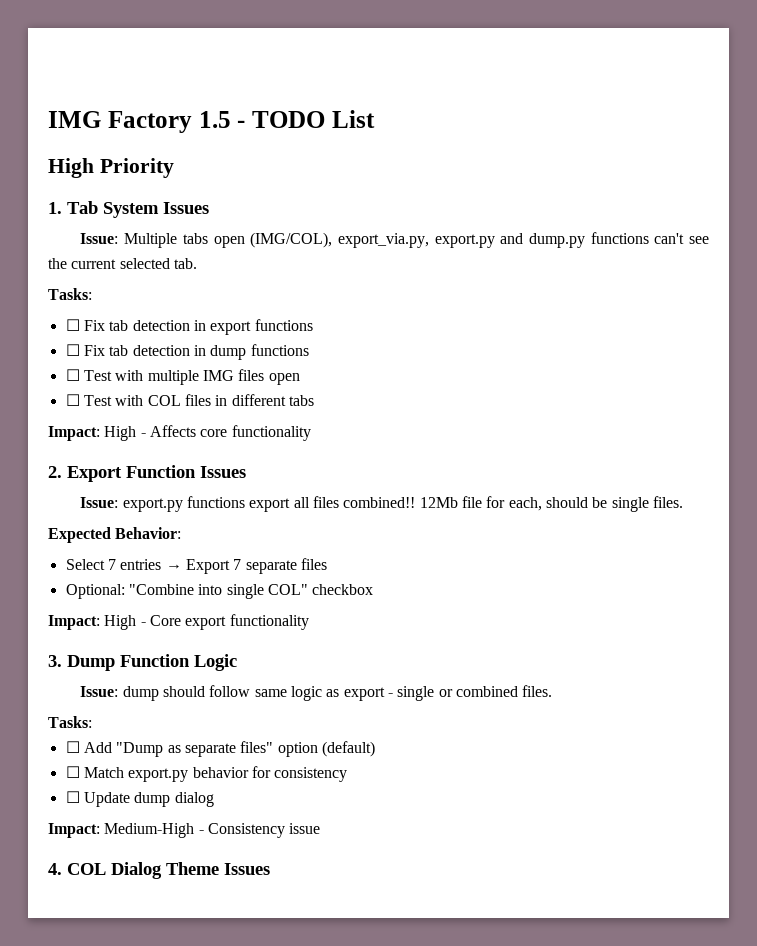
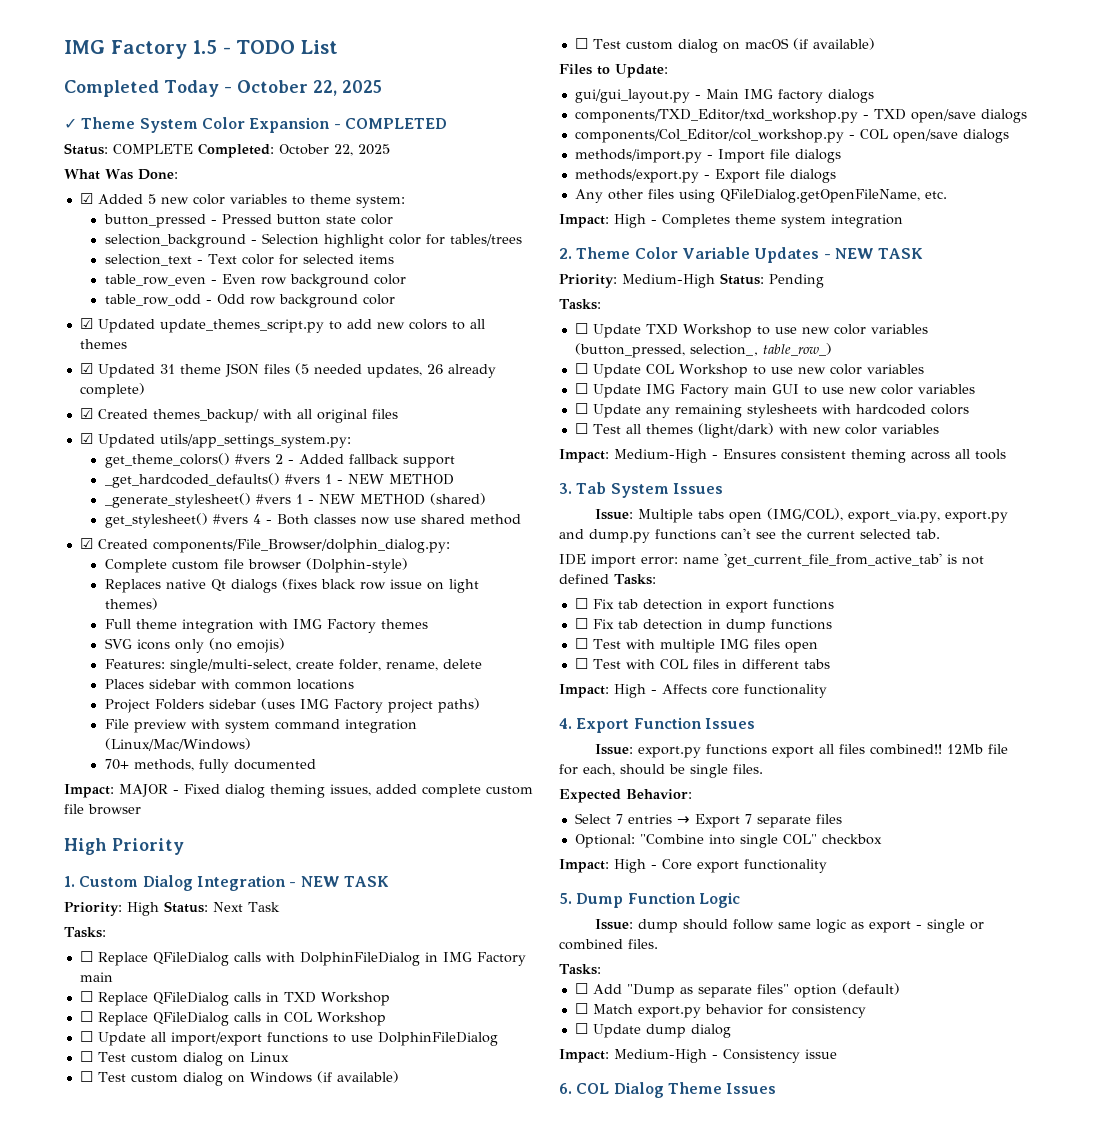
[48,158,174,178] [48,202,62,214] High Priority // 1. -> [64,80,382,97] [64,117,447,133] [64,143,390,158] [64,169,178,180] [79,193,405,208] [103,214,393,228] [104,233,522,248] [104,254,394,266] [104,274,406,288] [104,294,395,308] [79,318,485,333] [79,339,127,349] [79,363,496,378] [79,383,145,398] [79,408,398,423] [79,433,351,448] [104,453,455,468] [104,473,454,488] [104,493,486,508] [104,513,521,528] [79,538,450,553] [104,558,408,573] [104,578,479,593] [104,598,158,610] [104,619,428,633] [104,638,285,653] [104,659,482,673] [104,679,354,690] [104,698,480,713] [104,719,417,733] [104,738,251,751] [104,759,316,773] [64,784,533,798] [64,804,141,815] [64,838,184,855] [64,875,389,891] [64,901,280,916] [64,927,106,938] [79,951,526,966] [79,972,113,982] [79,991,390,1006] [79,1011,386,1026] [79,1031,498,1046] [79,1051,289,1066] [79,1071,399,1086] [574,38,875,53] [559,64,668,78] [574,89,874,103] [574,109,1027,123] [574,129,1009,143] [574,149,841,163] [574,169,836,183] [574,189,947,203] [559,214,903,228] [559,247,924,263] [559,273,824,288] [559,299,601,310] [574,323,928,338] [574,343,832,358] [574,363,924,378] [574,383,975,398] [574,403,969,418] [574,423,939,438] [559,449,1006,463] [559,483,572,494] Completed Today - October 22, 2025 // ✓ Theme System Color Expansion - COMPLETED // Status: COMPLETE Completed: October 22, 2025 // What Was Done: // ☑ Added 5 new color variables to theme system: // button_pressed - Pressed button state color // selection_background - Selection highlight color for tables/trees // selection_text - Text color for selected items // table_row_even - Even row background color // table_row_odd - Odd row background color // ☑ Updated update_themes_script.py to add new colors to all themes // ☑ Updated 31 theme JSON files (5 needed updates, 26 already complete) // ☑ Created themes_backup/ with all original files // ☑ Updated utils/app_settings_system.py: // get_theme_colors() #vers 2 - Added fallback support // _get_hardcoded_defaults() #vers 1 - NEW METHOD // _generate_stylesheet() #vers 1 - NEW METHOD (shared) // get_stylesheet() #vers 4 - Both classes now use shared method // ☑ Created components/File_Browser/dolphin_dialog.py: // Complete custom file browser (Dolphin-style) // Replaces native Qt dialogs (fixes black row issue on light themes) // Full theme integration with IMG Factory themes // SVG icons only (no emojis) // Features: single/multi-select, create folder, rename, delete // Places sidebar with common locations // Project Folders sidebar (uses IMG Factory project paths) // File preview with system command integration (Linux/Mac/Windows) // 70+ methods, fully documented // Impact: MAJOR - Fixed dialog theming issues, added complete custom file browser // High Priority // 1. Custom Dialog Integration - NEW TASK // Priority: High Status: Next Task // Tasks: // ☐ Replace QFileDialog calls with DolphinFileDialog in IMG Factory main // ☐ Replace QFileDialog calls in TXD Workshop // ☐ Replace QFileDialog calls in COL Workshop // ☐ Update all import/export functions to use DolphinFileDialog // ☐ Test custom dialog on Linux // ☐ Test custom dialog on Windows (if available) // ☐ Test custom dialog on macOS (if available) // Files to Update: // gui/gui_layout.py - Main IMG factory dialogs // components/TXD_Editor/txd_workshop.py - TXD open/save dialogs // components/Col_Editor/col_workshop.py - COL open/save dialogs // methods/import.py - Import file dialogs // methods/export.py - Export file dialogs // Any other files using QFileDialog.getOpenFileName, etc. // Impact: High - Completes theme system integration // 2. Theme Color Variable Updates - NEW TASK // Priority: Medium-High Status: Pending // Tasks: // ☐ Update TXD Workshop to use new color variables (button_pressed, selection_, table_row_) // ☐ Update COL Workshop to use new color variables // ☐ Update IMG Factory main GUI to use new color variables // ☐ Update any remaining stylesheets with hardcoded colors // ☐ Test all themes (light/dark) with new color variables // Impact: Medium-High - Ensures consistent theming across all tools // 3.
(197, 263) none -> [559,553,984,568] [559,574,609,584] IDE import error: name 'get_current_file_from_active_tab' is not defined
[48,466,62,478] 2. -> [559,718,572,729] 4.
[48,655,62,667] 3. -> [559,893,572,904] 5.
[48,863,62,875] 4. -> [559,1083,572,1094] 6.

